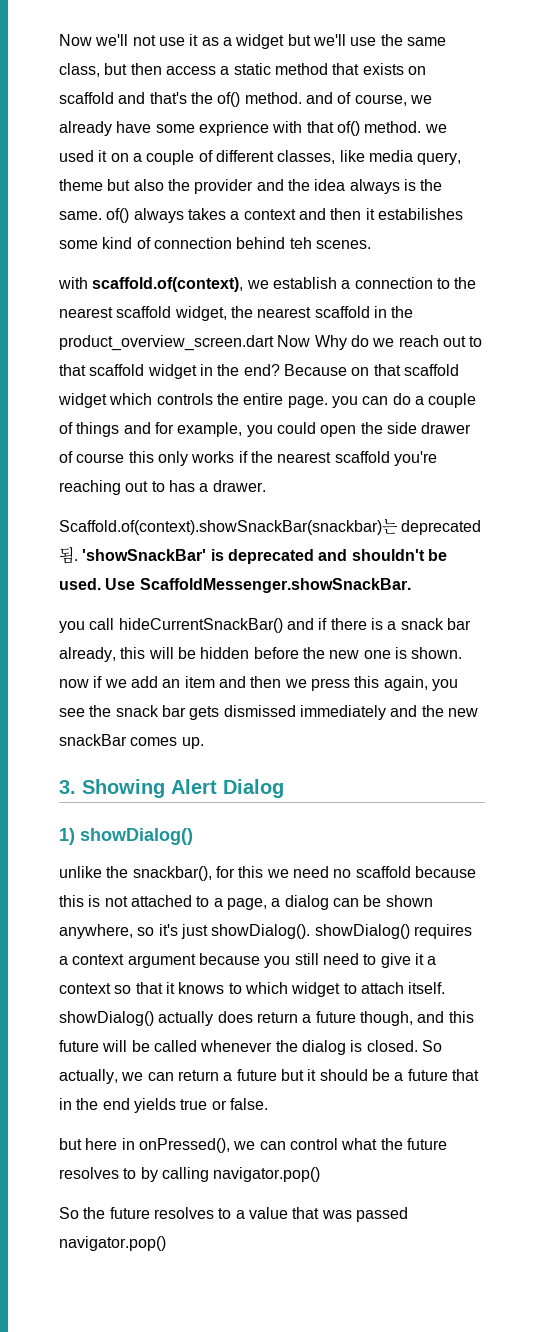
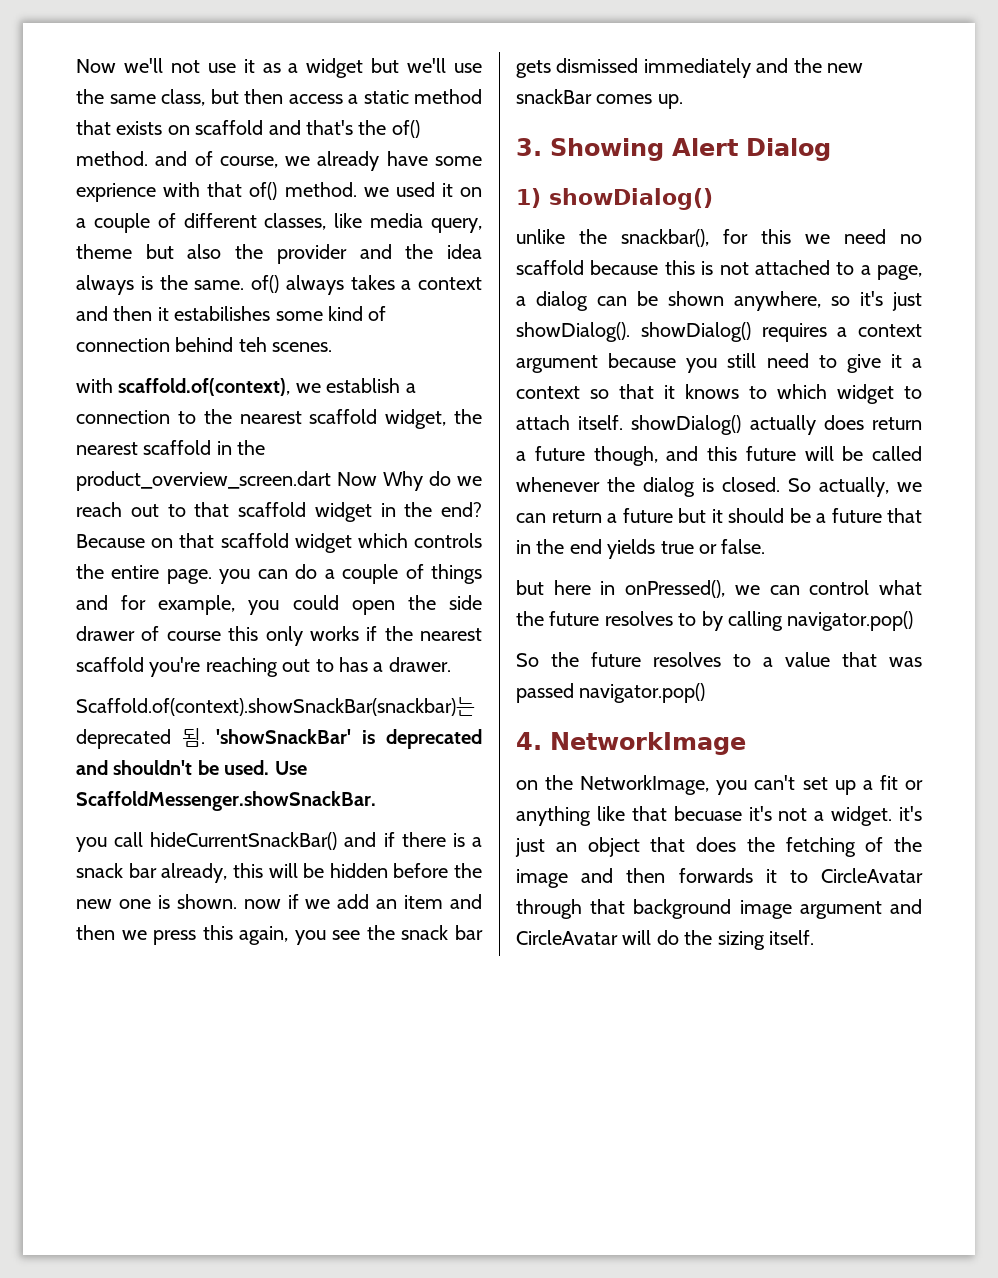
(166, 1243) none -> [516,732,746,755] [516,775,923,795] [516,806,922,826] [515,837,922,857] [516,868,924,888] [516,899,922,919] [516,930,814,950] // 4. NetworkImage // on the NetworkImage, you can't set up a fit or anything like that becuase it's not a widget. it's just an object that does the fetching of the image and then forwards it to CircleAvatar through that background image argument and CircleAvatar will do the sizing itself.

